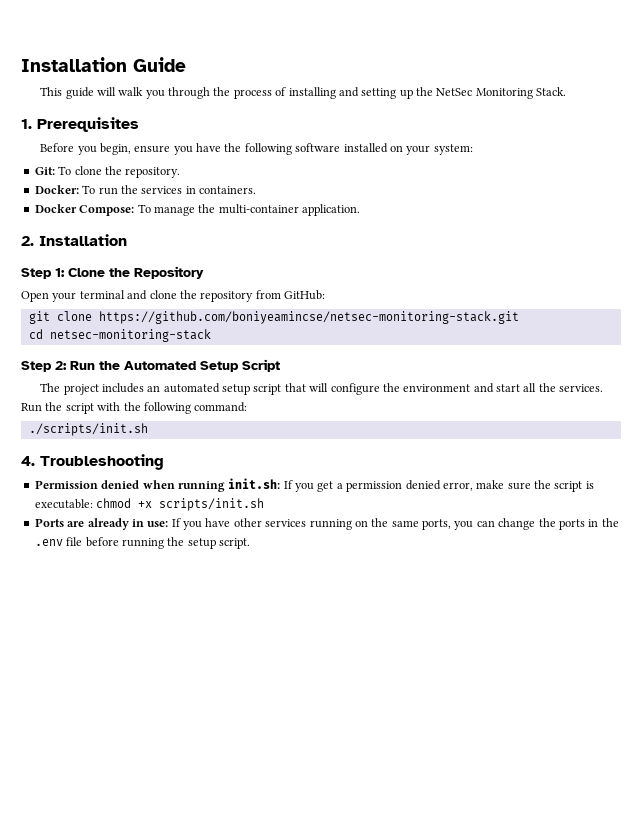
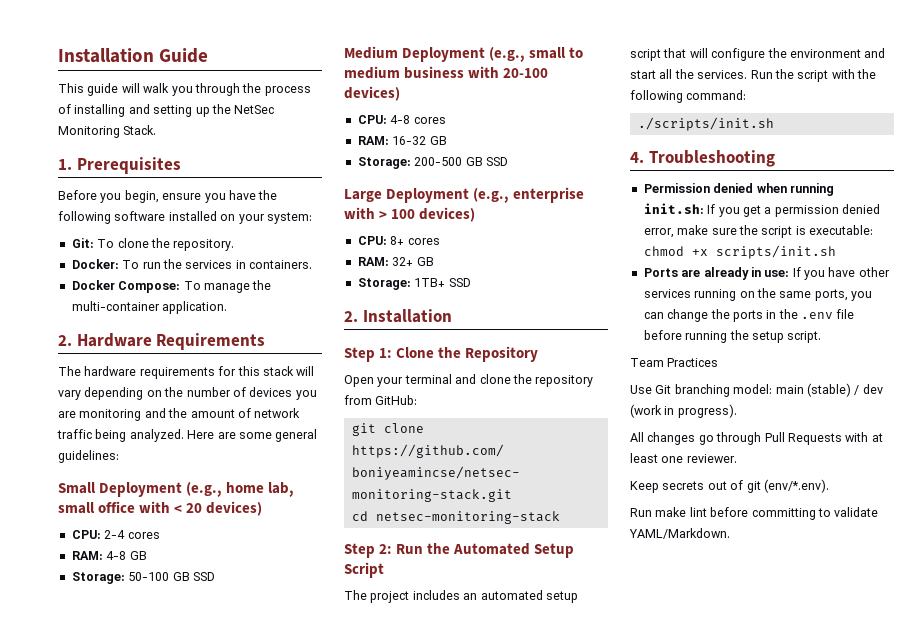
(360, 210) none -> [58,333,266,350] [58,366,315,379] [58,387,317,400] [58,408,301,421] [57,429,318,442] [58,450,119,463] [58,482,295,497] [58,501,263,516] [71,530,160,539] [71,551,147,560] [71,572,215,584] [344,46,584,62] [344,66,549,79] [344,86,400,101] [357,115,446,124] [357,136,447,145] [357,157,508,169] [344,187,585,203] [344,207,476,222] [357,236,440,245] [357,257,434,266] [357,278,471,290] // 2. Hardware Requirements // The hardware requirements for this stack will vary depending on the number of devices you are monitoring and the amount of network traffic being analyzed. Here are some general guidelines: // Small Deployment (e.g., home lab, small office with < 20 devices) // CPU: 2-4 cores // RAM: 4-8 GB // Storage: 50-100 GB SSD // Medium Deployment (e.g., small to medium business with 20-100 devices) // CPU: 4-8 cores // RAM: 16-32 GB // Storage: 200-500 GB SSD // Large Deployment (e.g., enterprise with > 100 devices) // CPU: 8+ cores // RAM: 32+ GB // Storage: 1TB+ SSD
(250, 543) none -> [630,358,719,367] [630,383,883,397] [630,404,737,418] [630,432,883,445] [630,453,737,463] [630,479,829,493] [630,507,879,520] [629,528,730,539] // Team Practices // Use Git branching model: main (stable) / dev (work in progress). // All changes go through Pull Requests with at least one reviewer. // Keep secrets out of git (env/*.env). // Run make lint before committing to validate YAML/Markdown.

